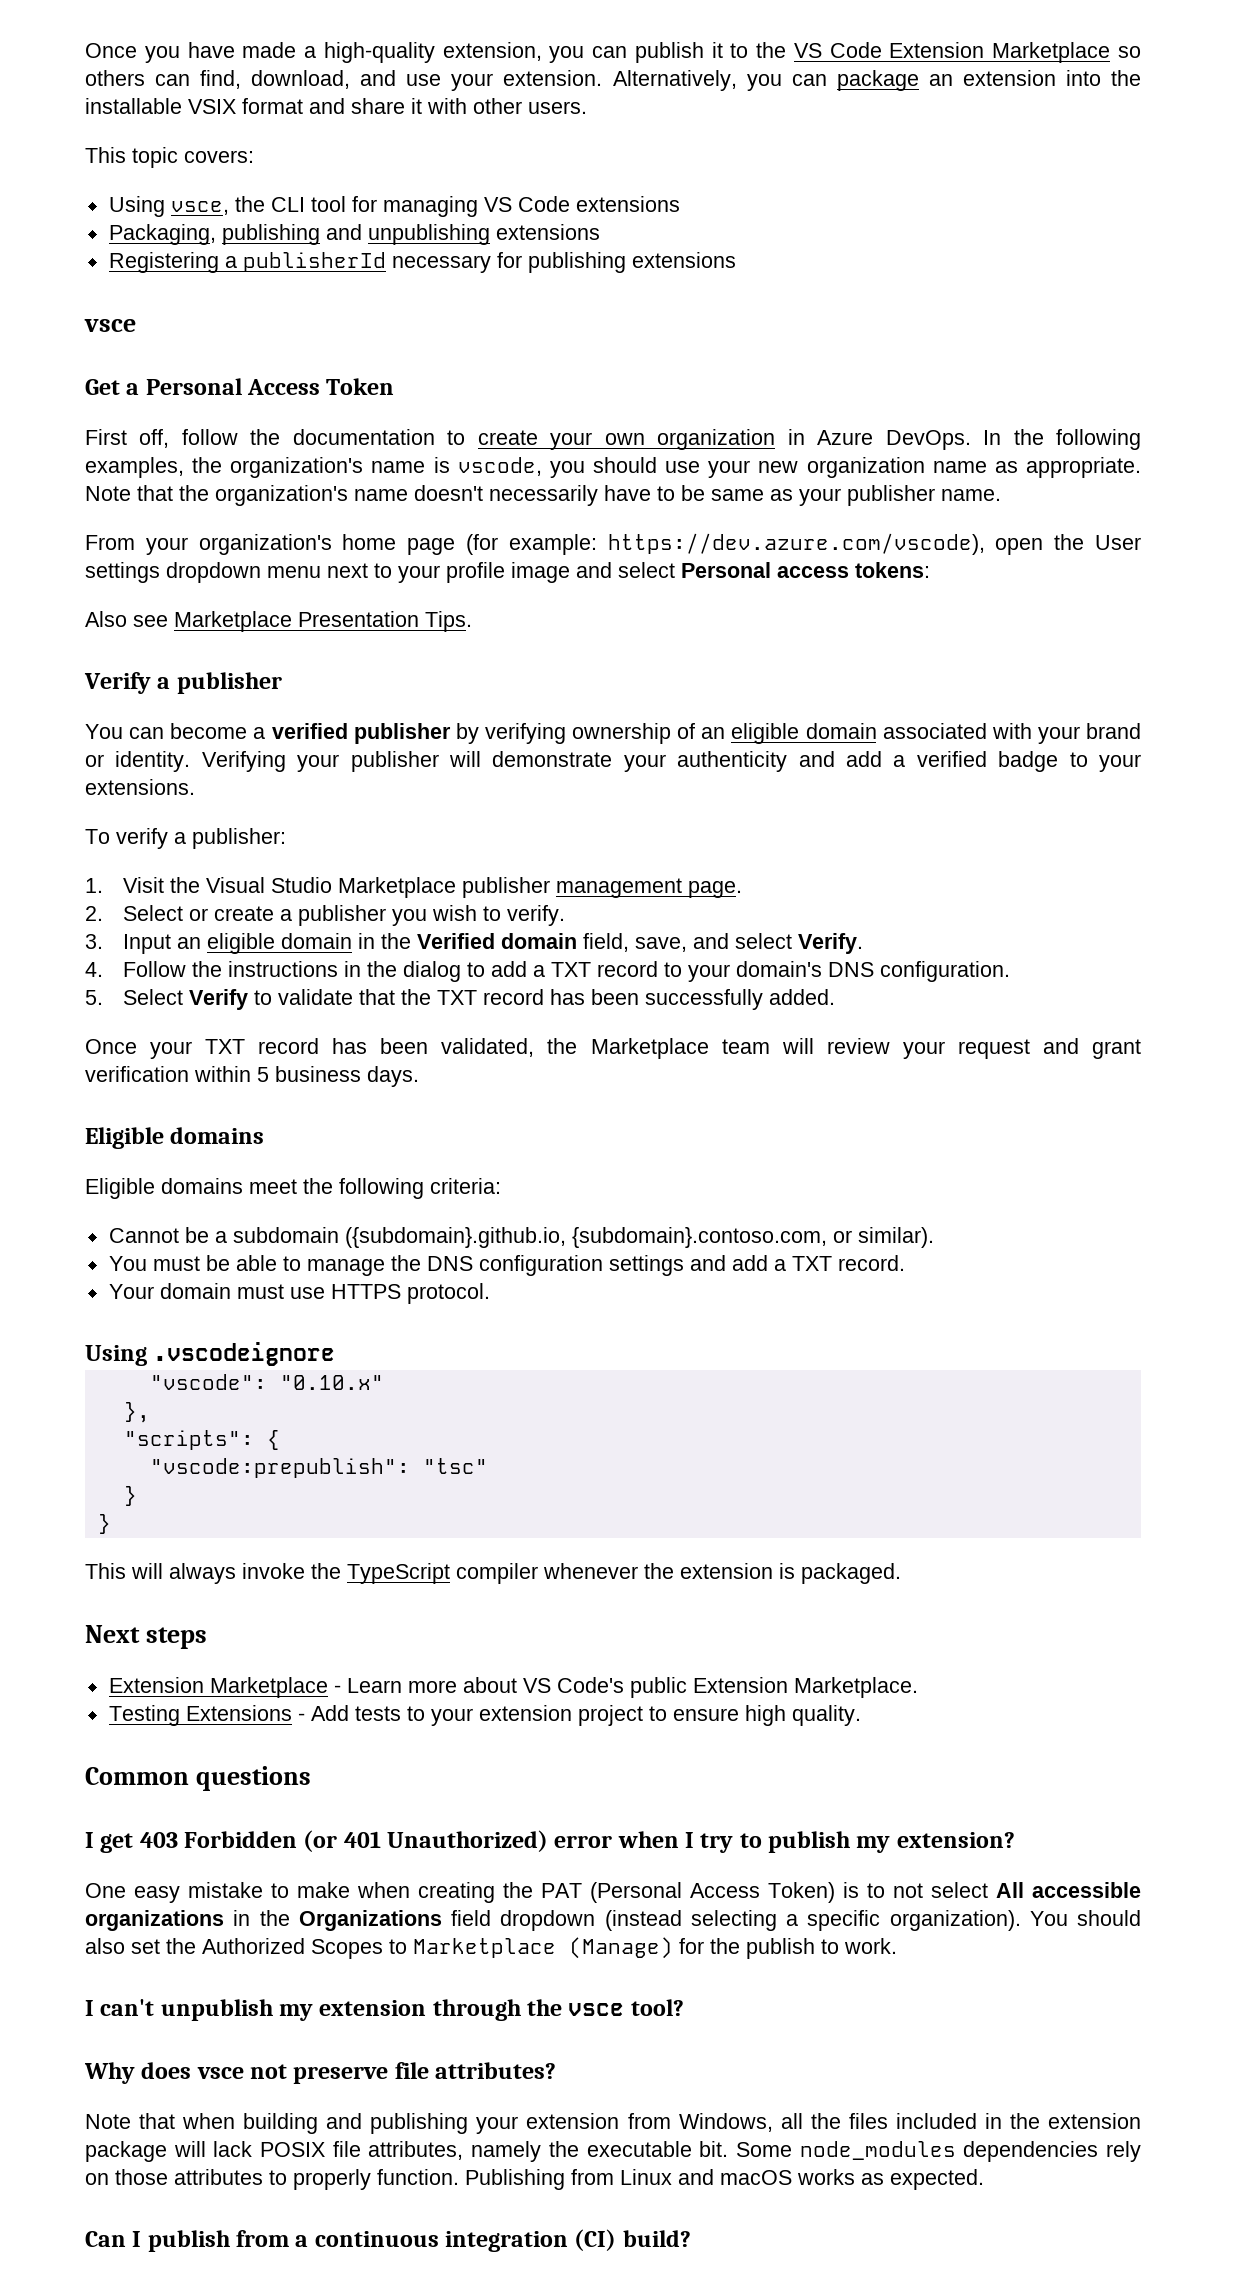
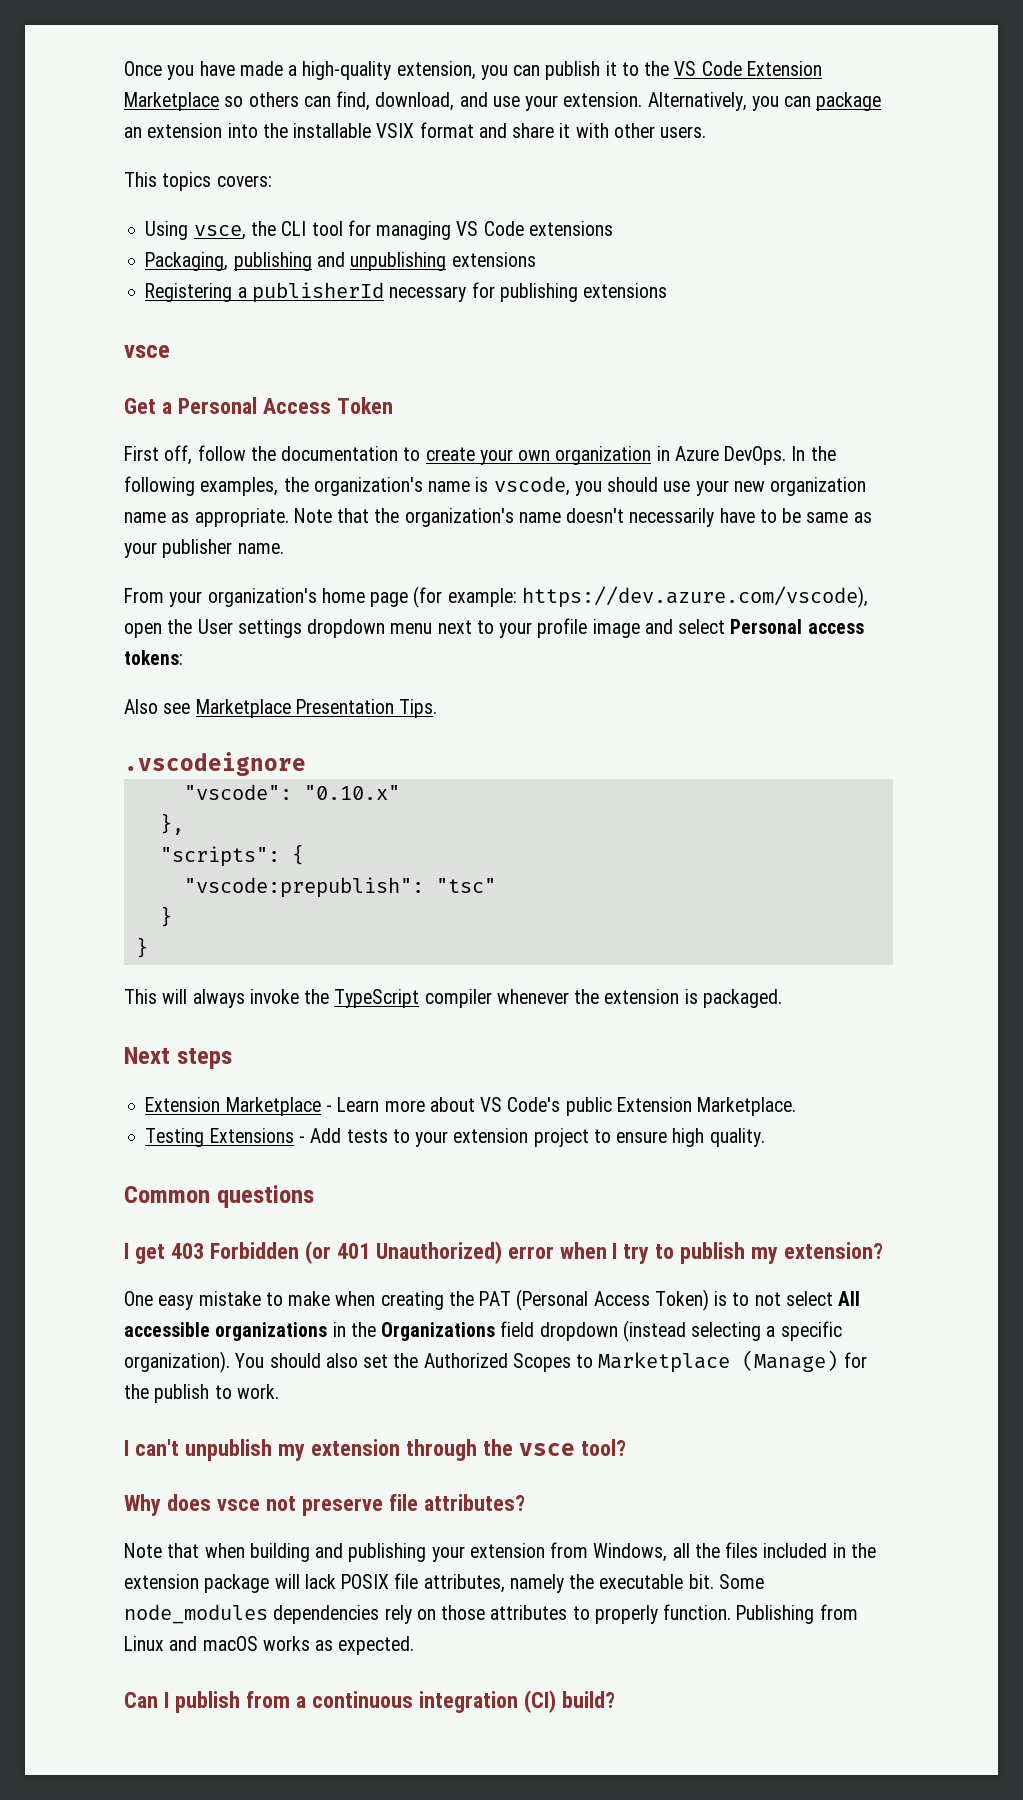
[132,147,178,168] topic -> [162,172,212,191] topics
[84,672,282,694] [85,723,1141,744] [85,751,1141,772] [85,779,195,795] [85,828,286,849] [85,877,742,898] [85,905,565,926] [85,933,863,954] [85,961,1010,982] [85,989,835,1010] [85,1038,1142,1059] [85,1066,419,1087] [85,1127,265,1149] [85,1178,501,1199] [108,1227,934,1248] [108,1255,905,1276] [108,1283,490,1304] [85,1345,147,1366] Verify a publisher // You can become a verified publisher by verifying ownership of an eligible domain associated with your brand or identity. Verifying your publisher will demonstrate your authenticity and add a verified badge to your extensions. // To verify a publisher: // 1. Visit the Visual Studio Marketplace publisher management page. // 2. Select or create a publisher you wish to verify. // 3. Input an eligible domain in the Verified domain field, save, and select Verify. // 4. Follow the instructions in the dialog to add a TXT record to your domain's DNS configuration. // 5. Select Verify to validate that the TXT record has been successfully added. // Once your TXT record has been validated, the Marketplace team will review your request and grant verification within 5 business days. // Eligible domains // Eligible domains meet the following criteria: // Cannot be a subdomain ({subdomain}.github.io, {subdomain}.contoso.com, or similar). // You must be able to manage the DNS configuration settings and add a TXT record. // Your domain must use HTTPS protocol. // Using -> (438, 708) none

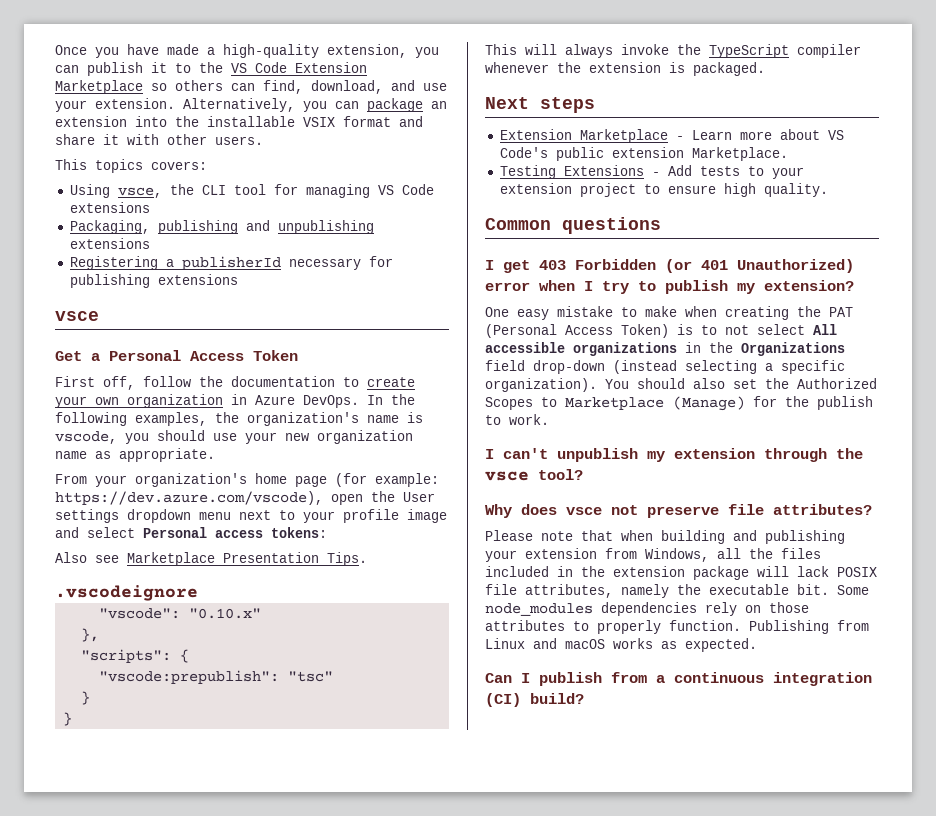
[293,508,872,527] [124,539,284,558] Note that the organization's name doesn't necessarily have to be same as your publisher name. -> (215, 455) none
[616,1097,692,1112] Extension -> [611,147,684,158] extension
[539,1322,618,1341] dropdown -> [533,360,605,374] drop-down
[124,1543,162,1558] Note -> [485,530,573,541] Please note

